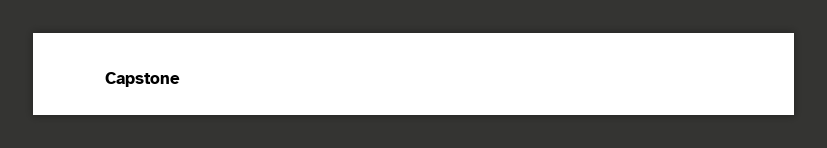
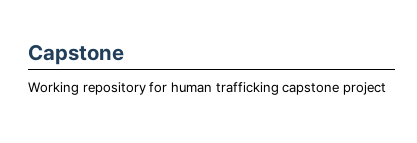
(180, 79) none -> [28,82,386,95] // Working repository for human trafficking capstone project

